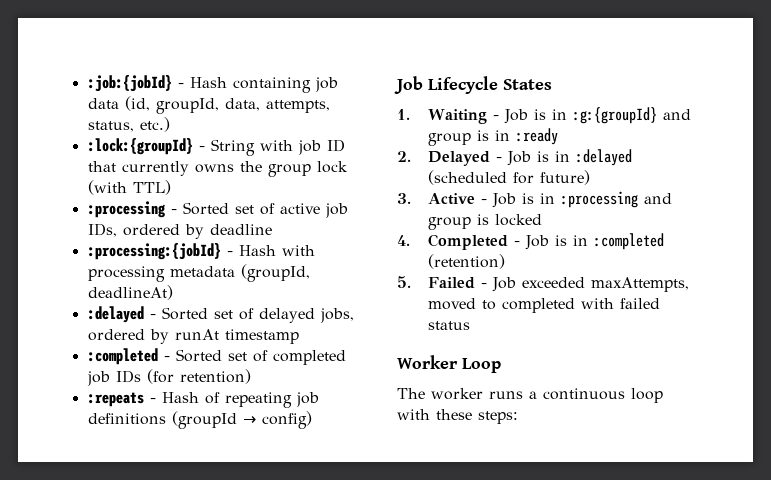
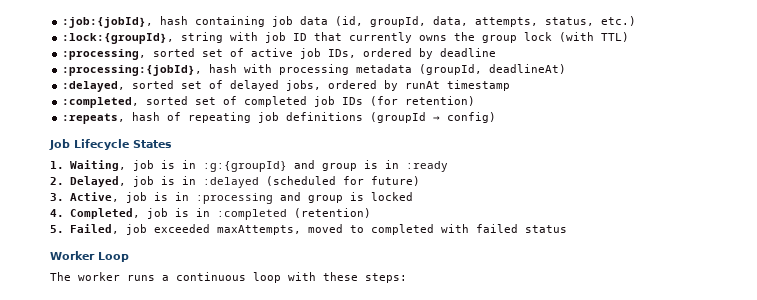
[87,74,227,92] :job:{jobId} - Hash -> [62,16,189,28] :job:{jobId}, hash
[87,137,255,156] :lock:{groupId} - String -> [62,32,224,44] :lock:{groupId}, string
[87,201,229,218] :processing - Sorted -> [62,48,196,60] :processing, sorted
[87,242,276,260] :processing:{jobId} - Hash -> [62,64,238,76] :processing:{jobId}, hash
[87,306,208,323] :delayed - Sorted -> [62,80,175,92] :delayed, sorted
[87,348,222,365] :completed - Sorted -> [62,96,189,108] :completed, sorted
[87,392,199,407] :repeats - Hash -> [62,112,161,124] :repeats, hash
[427,109,528,124] Waiting - Job -> [69,160,154,171] Waiting, job
[427,151,531,166] Delayed - Job -> [69,176,154,187] Delayed, job
[427,193,516,208] Active - Job -> [69,192,147,203] Active, job
[427,234,549,250] Completed - Job -> [69,208,168,219] Completed, job
[427,277,516,292] Failed - Job -> [69,224,147,235] Failed, job

